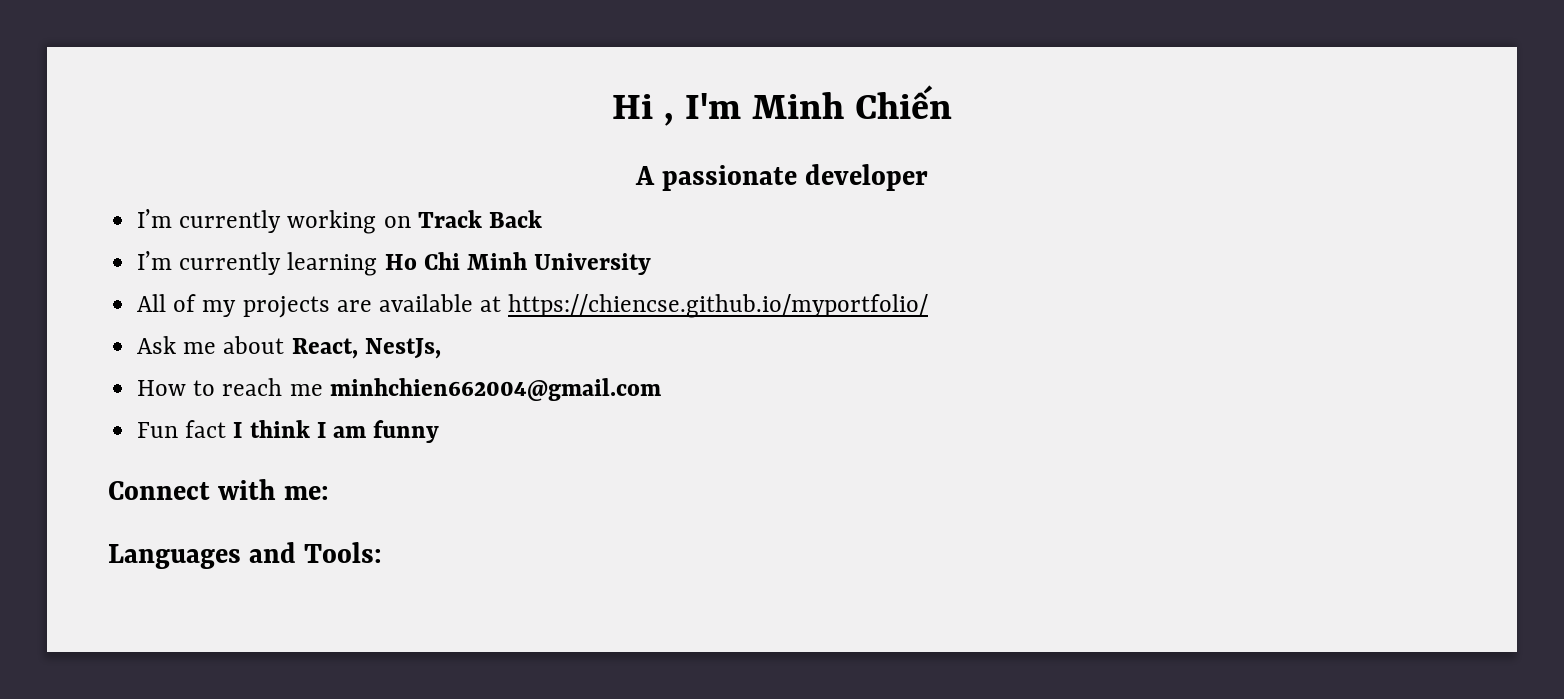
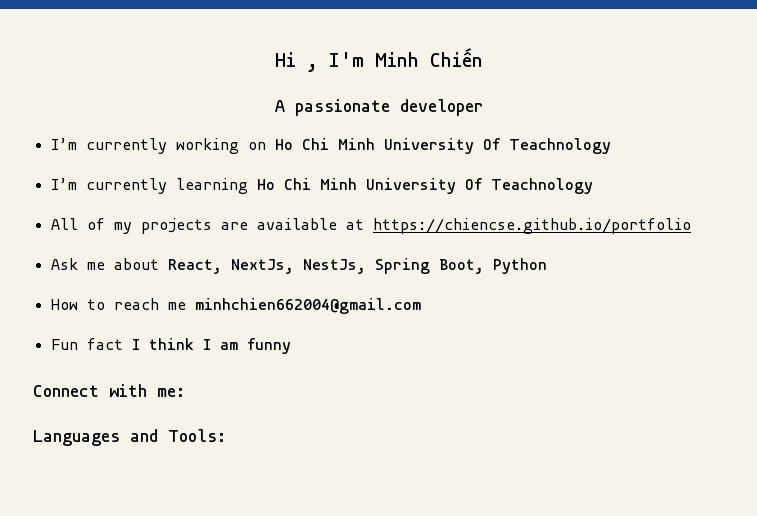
[417,210,542,228] Track Back -> [274,138,611,154] Ho Chi Minh University Of Teachnology
(652, 264) none -> [464,178,593,194] Of Teachnology
[508,294,929,318] https://chiencse.github.io/myportfolio/ -> [372,218,691,234] https://chiencse.github.io/portfolio
(358, 348) none -> [230,259,294,274] NextJs,
(441, 348) none -> [374,258,547,274] Spring Boot, Python

